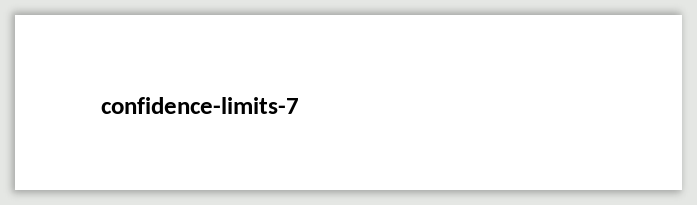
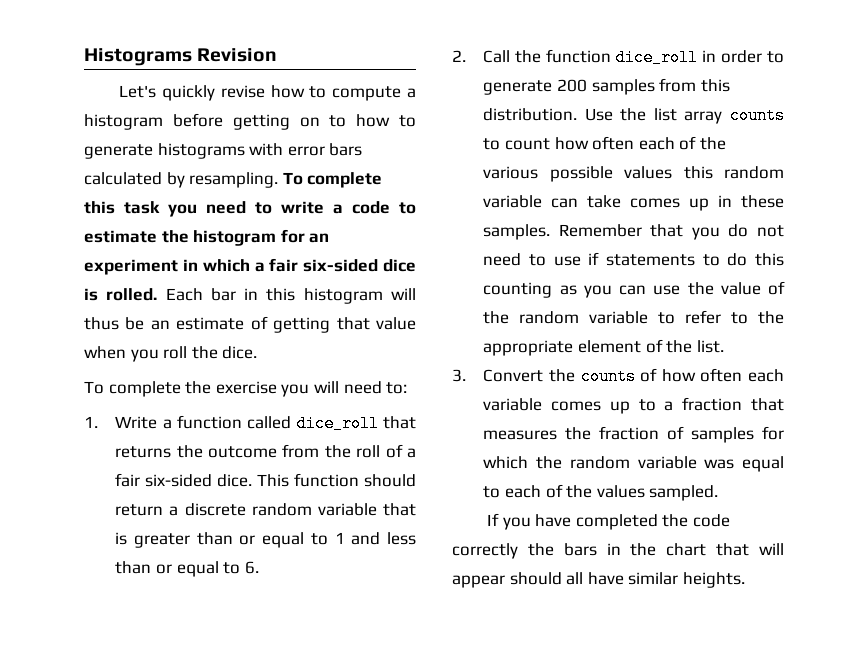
[101,97,299,114] confidence-limits-7 -> [84,48,278,66] [119,85,416,101] [84,113,416,130] [84,143,363,159] [84,172,383,188] [84,201,416,217] [84,229,330,246] [84,258,416,275] [84,288,416,304] [84,316,416,333] [84,346,258,362] [84,381,408,397] [84,415,417,432] [115,444,416,458] [115,473,416,487] [115,503,416,516] [115,532,416,548] [115,561,259,577] [452,49,784,66] [483,78,730,95] [483,107,785,124] [483,136,726,150] [483,166,784,182] [483,195,784,211] [483,224,784,240] [483,252,784,266] [483,281,785,298] [483,310,784,324] [483,339,724,356] [452,368,784,385] [483,397,784,414] [483,426,784,443] [483,456,784,472] [483,484,719,501] [487,513,731,530] [452,543,784,559] [452,572,745,588] Histograms Revision // Let's quickly revise how to compute a histogram before getting on to how to generate histograms with error bars calculated by resampling. To complete this task you need to write a code to estimate the histogram for an experiment in which a fair six-sided dice is rolled. Each bar in this histogram will thus be an estimate of getting that value when you roll the dice. // To complete the exercise you will need to: // 1. Write a function called dice_roll that returns the outcome from the roll of a fair six-sided dice. This function should return a discrete random variable that is greater than or equal to 1 and less than or equal to 6. // 2. Call the function dice_roll in order to generate 200 samples from this distribution. Use the list array counts to count how often each of the various possible values this random variable can take comes up in these samples. Remember that you do not need to use if statements to do this counting as you can use the value of the random variable to refer to the appropriate element of the list. // 3. Convert the counts of how often each variable comes up to a fraction that measures the fraction of samples for which the random variable was equal to each of the values sampled. // If you have completed the code correctly the bars in the chart that will appear should all have similar heights.

